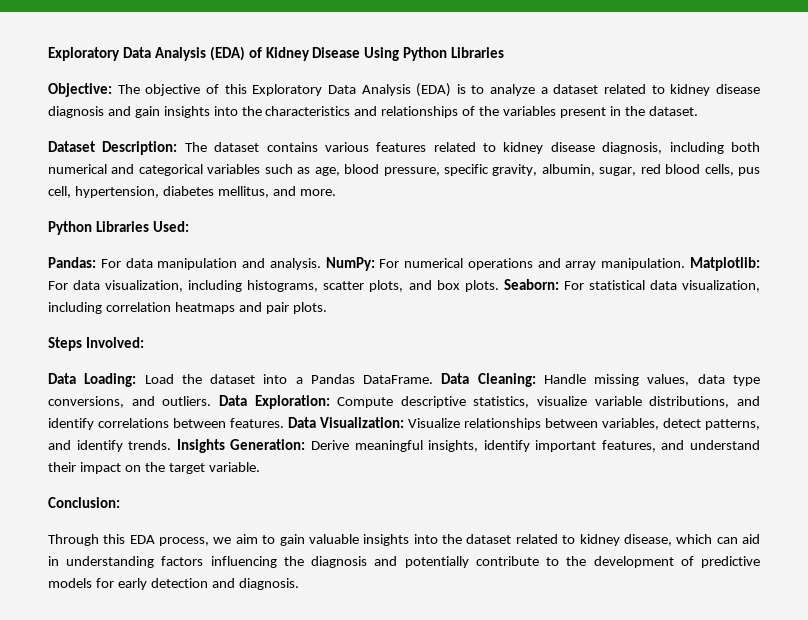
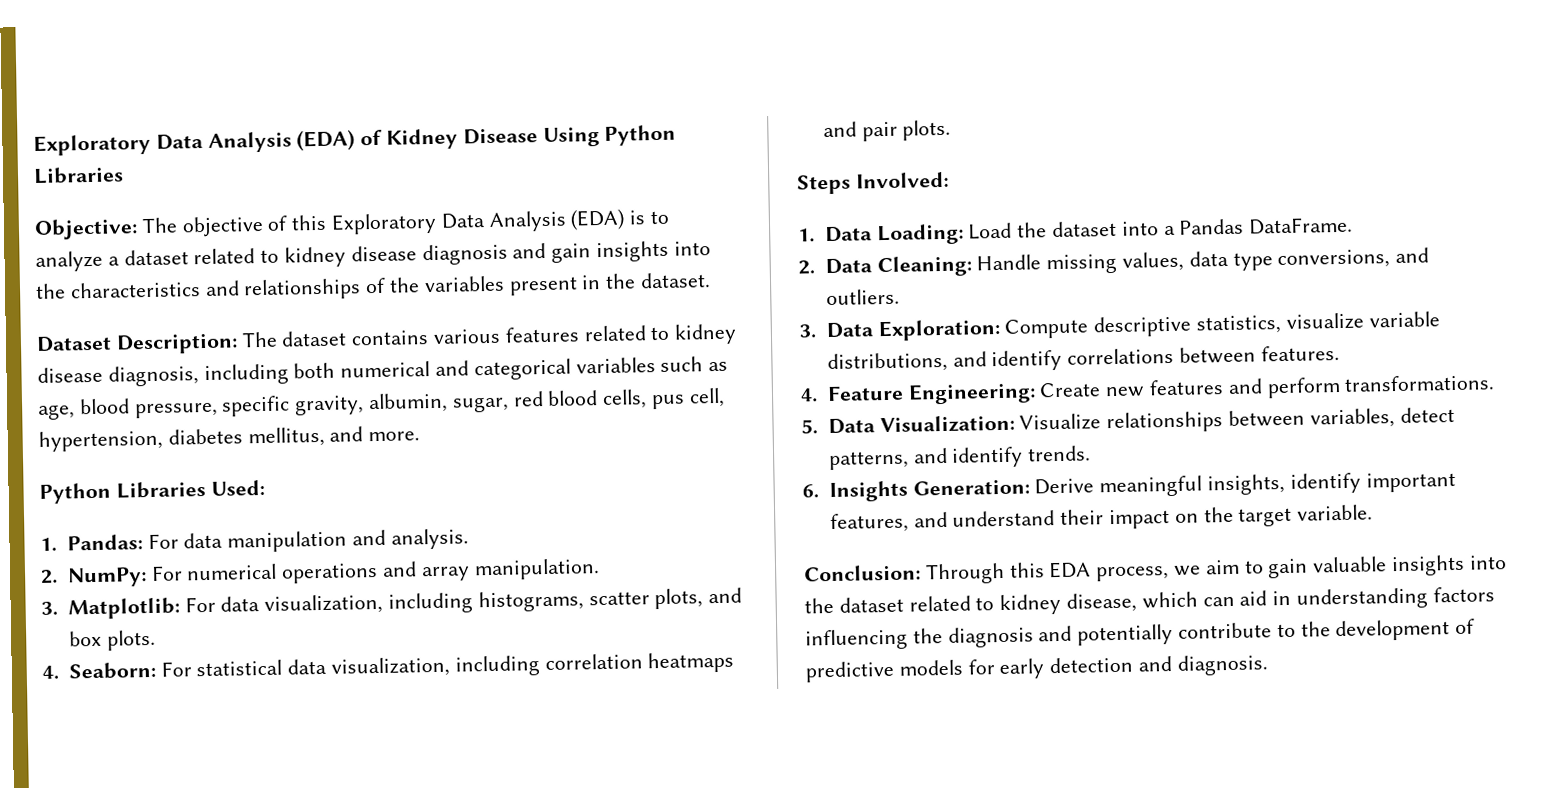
(189, 226) none -> [40,537,57,552] 1.
(321, 264) none -> [40,569,58,584] // 2.
(686, 264) none -> [41,601,58,616] // 3.
(499, 286) none -> [42,665,59,680] // 4.
(144, 342) none -> [798,228,815,243] 1.
(434, 379) none -> [798,260,815,275] // 2.
(212, 401) none -> [799,324,817,339] // 3.
(284, 423) none -> [800,374,1496,405] [801,419,818,435] // 4. Feature Engineering: Create new features and perform transformations. // 5.
(172, 445) none -> [802,484,819,499] // 6.
(120, 502) // -> (921, 573) none

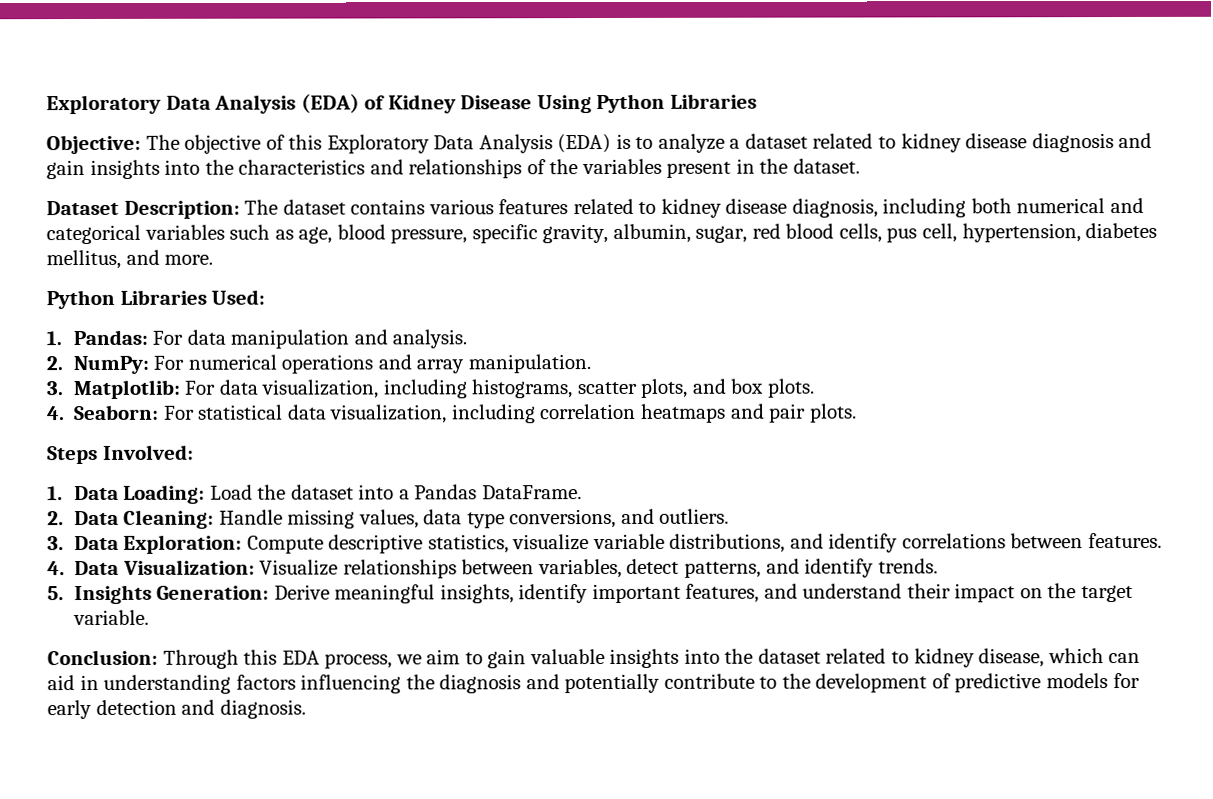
[826,374,1496,405] [801,419,818,435] Feature Engineering: Create new features and perform transformations. // 5. -> (65, 568) none
[802,484,819,499] 6. -> [47,586,64,601] 5.

